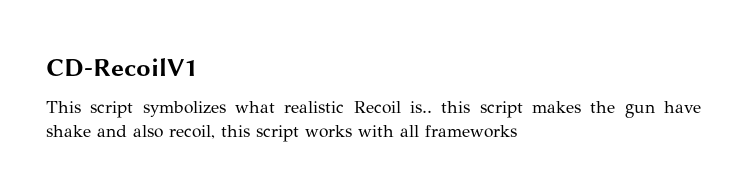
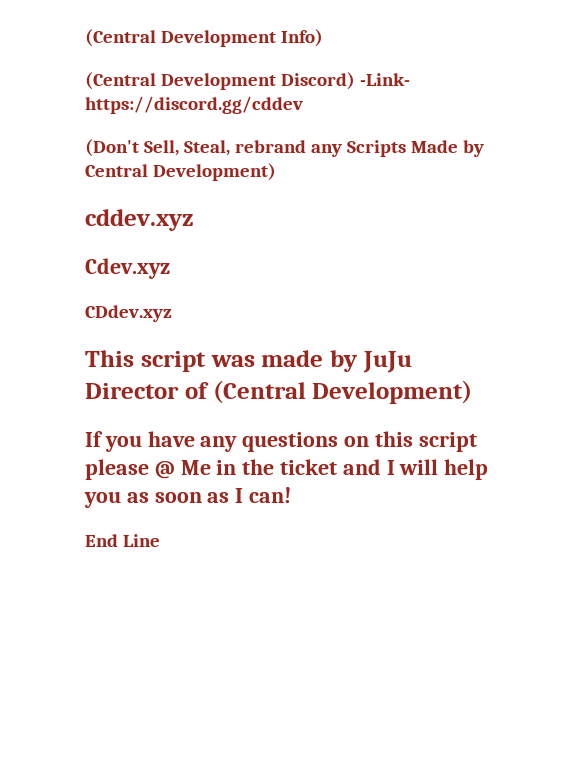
[46,58,197,77] [46,101,702,118] [46,125,517,142] CD-RecoilV1 // This script symbolizes what realistic Recoil is.. this script makes the gun have shake and also recoil, this script works with all frameworks -> [85,29,323,47] [85,72,410,90] [85,96,303,114] [85,139,484,157] [85,163,276,181] [85,209,194,231] [85,258,170,279] [85,305,172,322] [85,350,412,373] [85,380,473,404] [85,431,477,452] [85,459,489,480] [84,487,292,508] [85,534,160,547] (Central Development Info) // (Central Development Discord) -Link- https://discord.gg/cddev // (Don't Sell, Steal, rebrand any Scripts Made by Central Development) // cddev.xyz // Cdev.xyz // CDdev.xyz // This script was made by JuJu Director of (Central Development) // If you have any questions on this script please @ Me in the ticket and I will help you as soon as I can! // End Line

